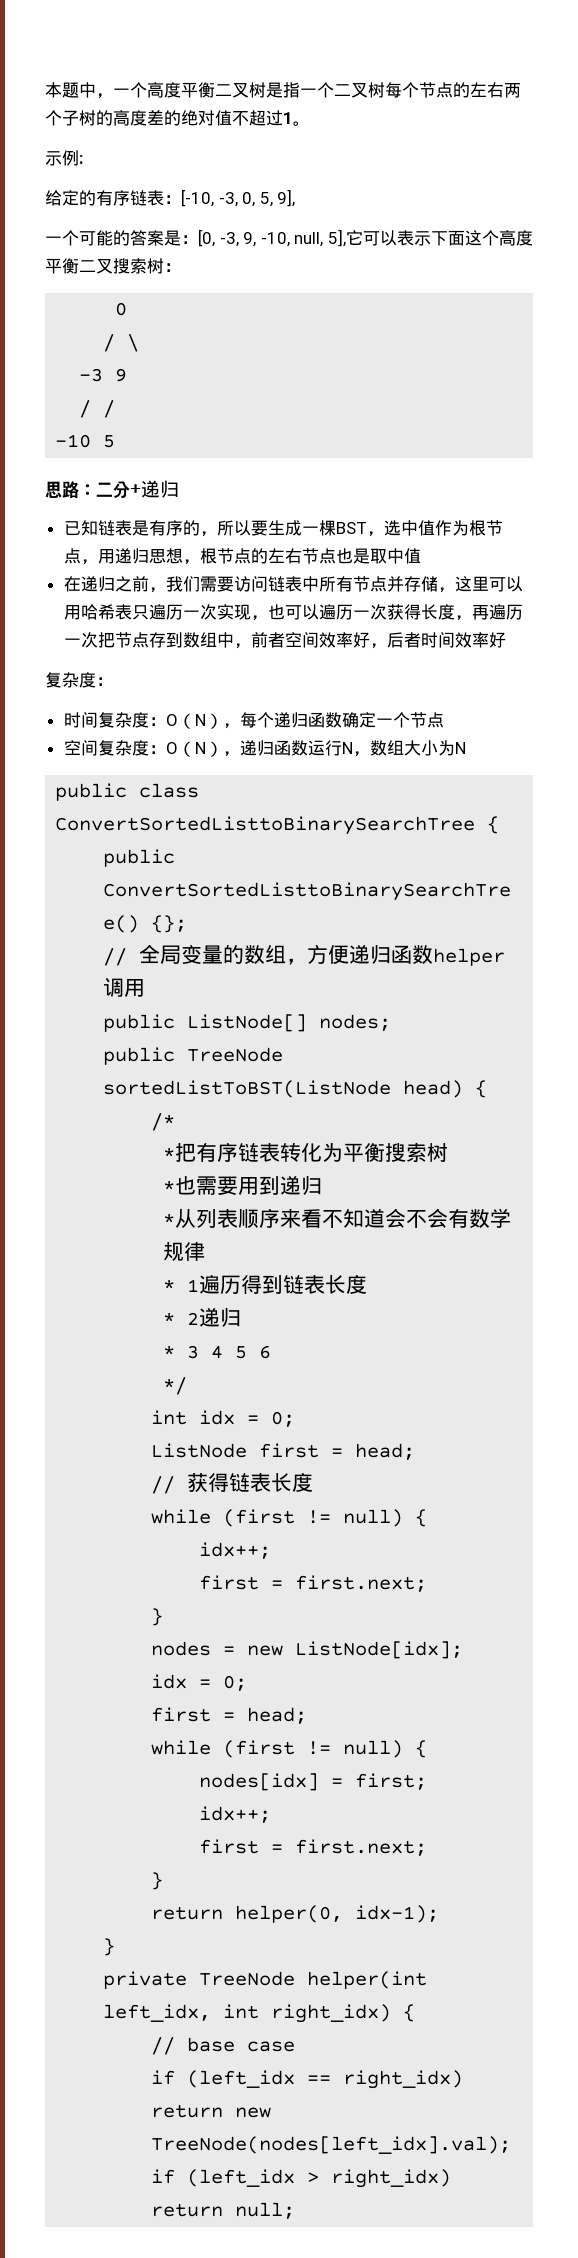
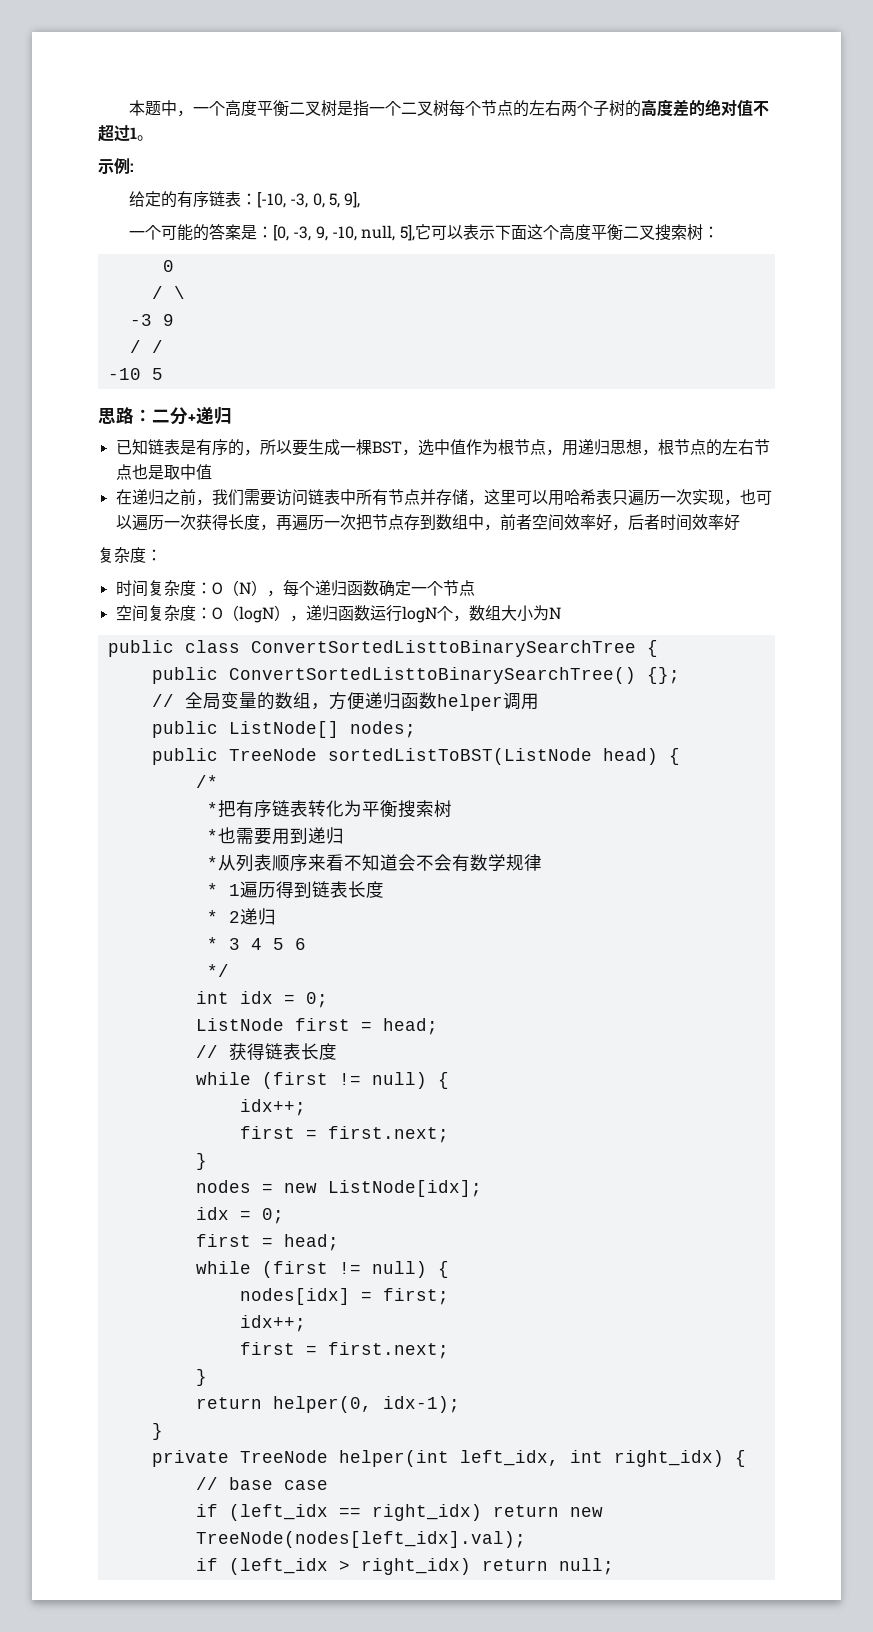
[194,742,206,754] N -> [238,606,274,623] logN
[341,742,353,754] N -> [401,606,453,623] logN个

